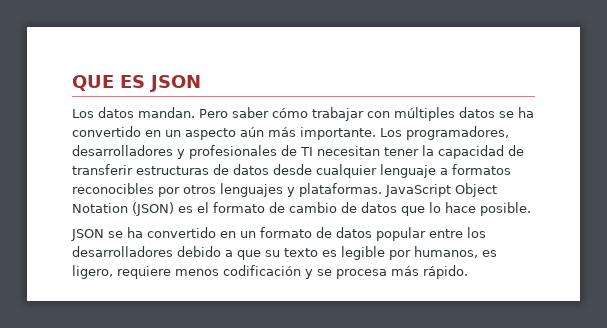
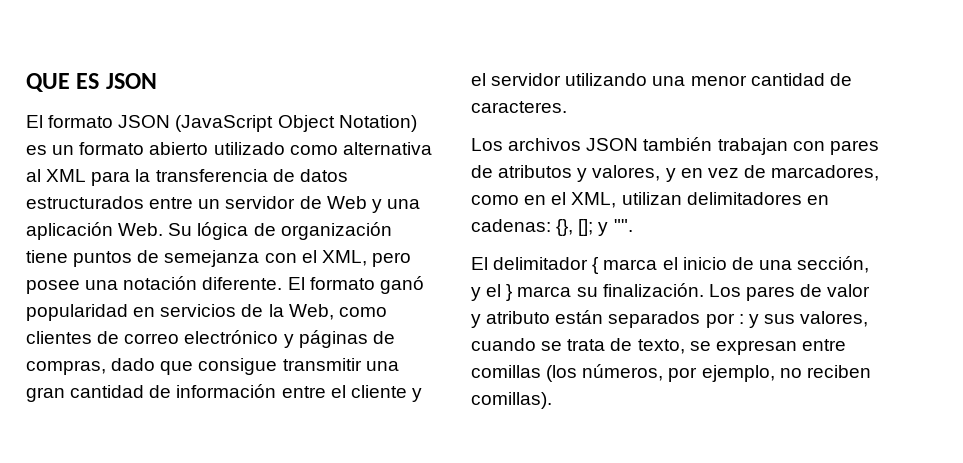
[72,107,534,121] [72,126,509,140] [72,145,524,159] [72,164,511,178] [72,183,497,197] [72,202,531,216] [71,227,486,241] [72,246,497,260] [72,265,468,279] Los datos mandan. Pero saber cómo trabajar con múltiples datos se ha convertido en un aspecto aún más importante. Los programadores, desarrolladores y profesionales de TI necesitan tener la capacidad de transferir estructuras de datos desde cualquier lenguaje a formatos reconocibles por otros lenguajes y plataformas. JavaScript Object Notation (JSON) es el formato de cambio de datos que lo hace posible. // JSON se ha convertido en un formato de datos popular entre los desarrolladores debido a que su texto es legible por humanos, es ligero, requiere menos codificación y se procesa más rápido. -> [26,115,417,132] [26,142,432,155] [26,169,348,186] [26,196,420,213] [26,222,392,240] [26,250,411,267] [26,276,424,294] [26,304,387,321] [26,330,395,348] [26,358,399,375] [26,384,422,402] [471,73,852,86] [471,101,567,113] [471,137,879,155] [471,165,880,182] [471,192,829,208] [471,219,633,236] [471,256,870,274] [471,283,871,301] [471,310,869,328] [471,338,846,355] [471,364,871,382] [471,392,552,409] El formato JSON (JavaScript Object Notation) es un formato abierto utilizado como alternativa al XML para la transferencia de datos estructurados entre un servidor de Web y una aplicación Web. Su lógica de organización tiene puntos de semejanza con el XML, pero posee una notación diferente. El formato ganó popularidad en servicios de la Web, como clientes de correo electrónico y páginas de compras, dado que consigue transmitir una gran cantidad de información entre el cliente y el servidor utilizando una menor cantidad de caracteres. // Los archivos JSON también trabajan con pares de atributos y valores, y en vez de marcadores, como en el XML, utilizan delimitadores en cadenas: {}, []; y "". // El delimitador { marca el inicio de una sección, y el } marca su finalización. Los pares de valor y atributo están separados por : y sus valores, cuando se trata de texto, se expresan entre comillas (los números, por ejemplo, no reciben comillas).

